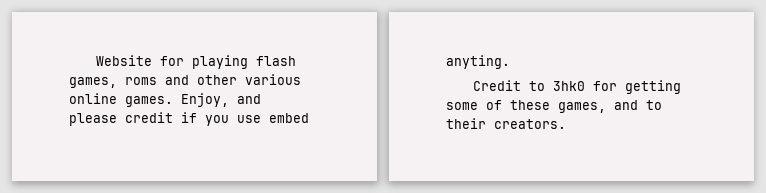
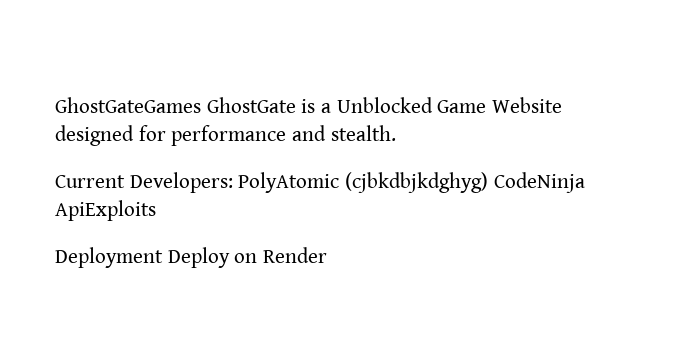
[96,55,297,69] [69,74,301,88] [69,93,261,107] [69,112,309,126] [446,55,510,69] [473,80,682,94] [446,100,662,113] [446,118,566,129] Website for playing flash games, roms and other various online games. Enjoy, and please credit if you use embed anyting. // Credit to 3hk0 for getting some of these games, and to their creators. -> [55,97,563,113] [55,125,396,146] [55,172,585,193] [55,200,156,221] [55,247,328,268] GhostGateGames GhostGate is a Unblocked Game Website designed for performance and stealth. // Current Developers: PolyAtomic (cjbkdbjkdghyg) CodeNinja ApiExploits // Deployment Deploy on Render

